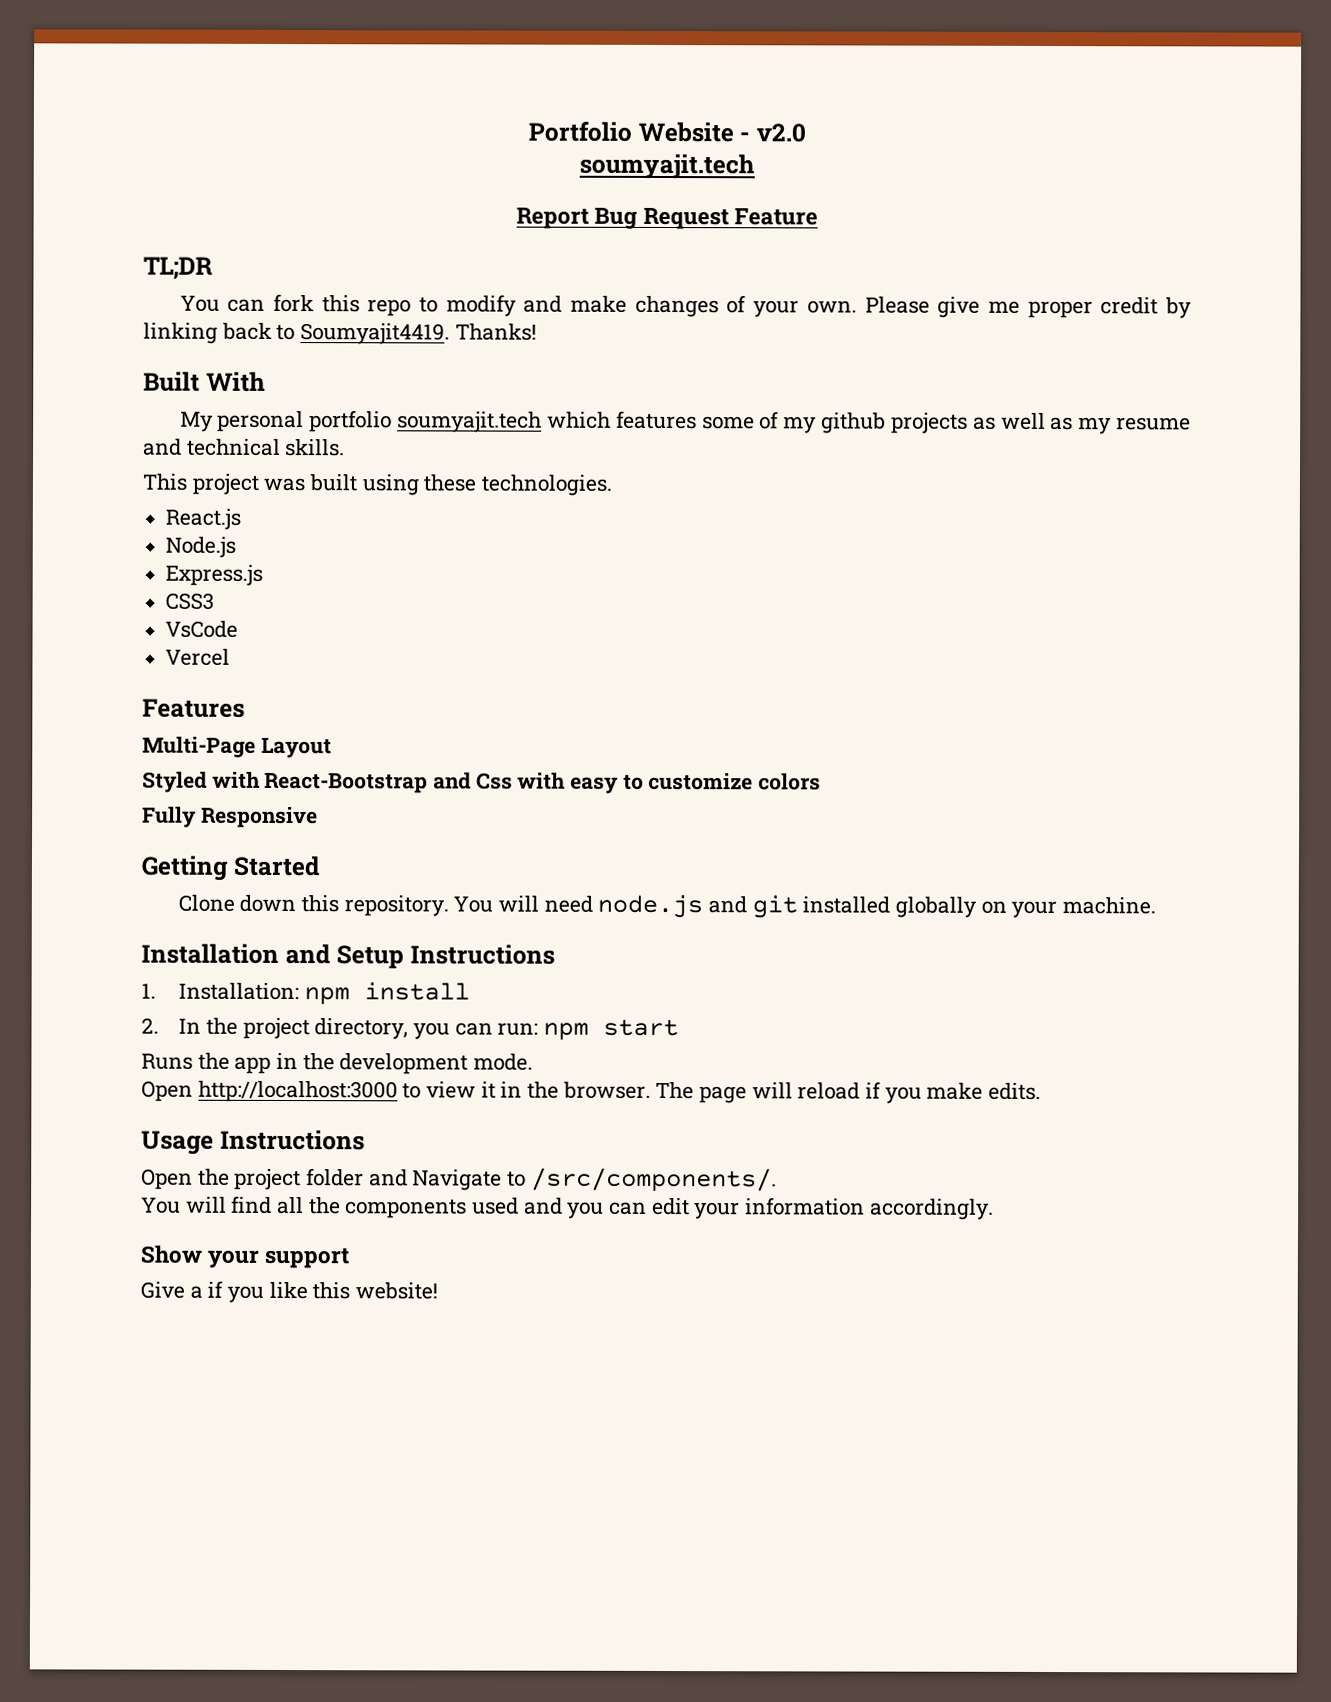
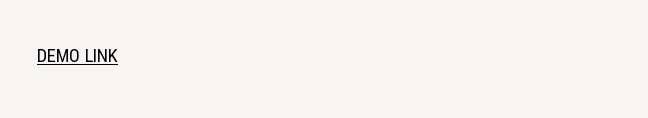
[528,121,806,143] [579,153,755,180] [516,207,818,230] [143,256,213,280] [179,293,1192,319] [143,322,537,345] [143,371,266,392] [179,410,1192,435] [143,438,346,457] [142,473,613,496] [165,508,242,530] [165,536,237,558] [165,564,264,586] [165,592,215,610] [165,620,239,638] [165,648,231,666] [142,698,245,718] [142,736,332,759] [142,771,822,794] [142,806,318,829] [141,855,320,881] [177,894,1156,919] [141,943,555,969] [141,982,470,1005] [141,1017,679,1040] [141,1052,534,1075] [141,1080,1042,1104] [141,1129,365,1155] [141,1167,777,1192] [141,1195,994,1220] [140,1244,350,1269] [140,1280,439,1303] Portfolio Website - v2.0 // soumyajit.tech // Report Bug Request Feature // TL;DR // You can fork this repo to modify and make changes of your own. Please give me proper credit by linking back to Soumyajit4419. Thanks! // Built With // My personal portfolio soumyajit.tech which features some of my github projects as well as my resume and technical skills. // This project was built using these technologies. // React.js // Node.js // Express.js // CSS3 // VsCode // Vercel // Features // Multi-Page Layout // Styled with React-Bootstrap and Css with easy to customize colors // Fully Responsive // Getting Started // Clone down this repository. You will need node.js and git installed globally on your machine. // Installation and Setup Instructions // 1. Installation: npm install // 2. In the project directory, you can run: npm start // Runs the app in the development mode. // Open http://localhost:3000 to view it in the browser. The page will reload if you make edits. // Usage Instructions // Open the project folder and Navigate to /src/components/. // You will find all the components used and you can edit your information accordingly. // Show your support // Give a if you like this website! -> [37,49,118,62] DEMO LINK

